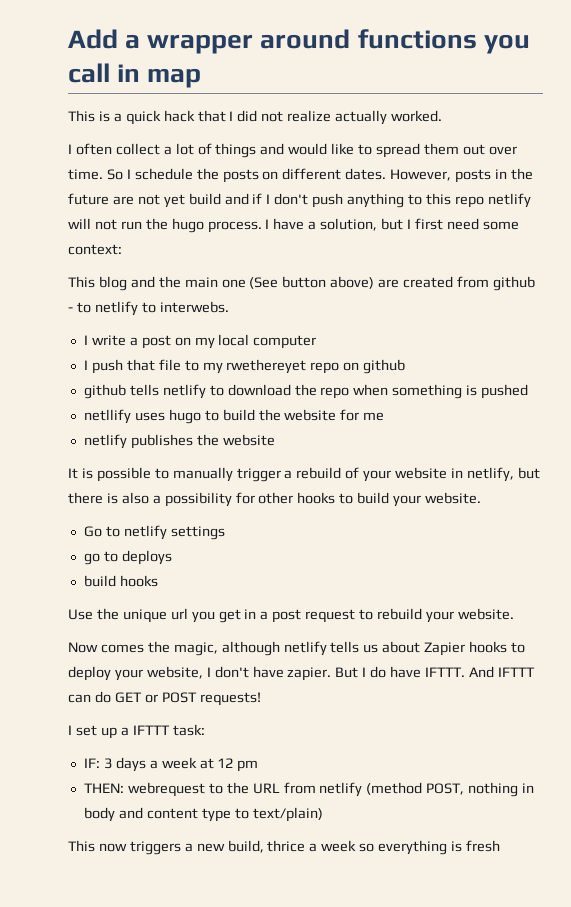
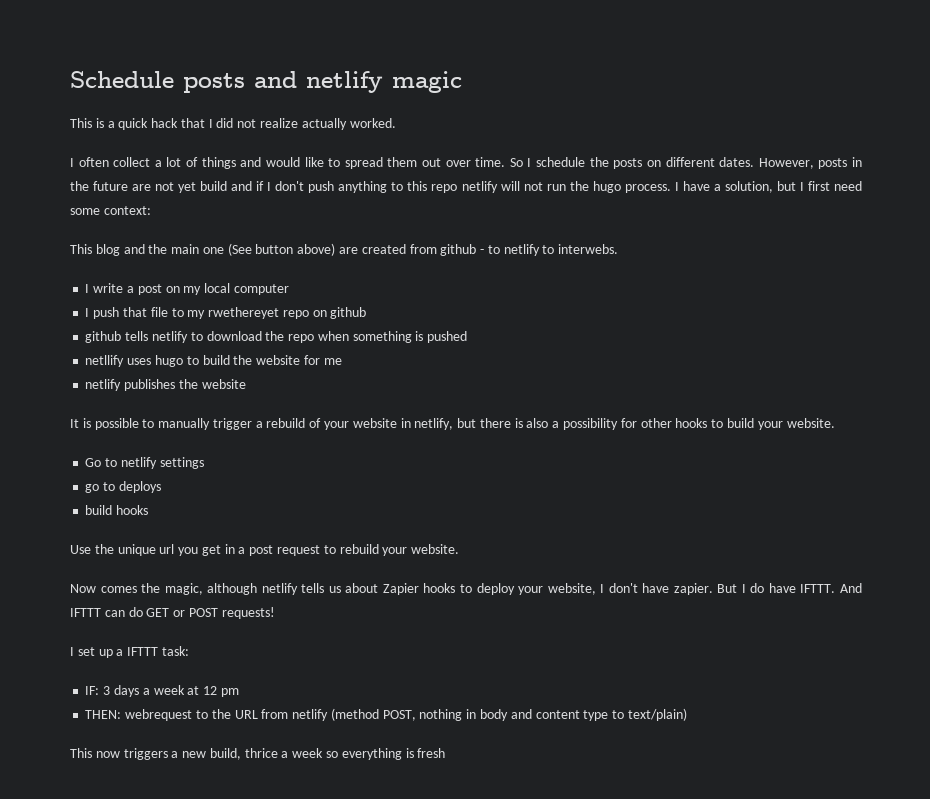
[68,29,530,54] [68,63,202,88] Add a wrapper around functions you call in map -> [70,71,462,93] Schedule posts and netlify magic

